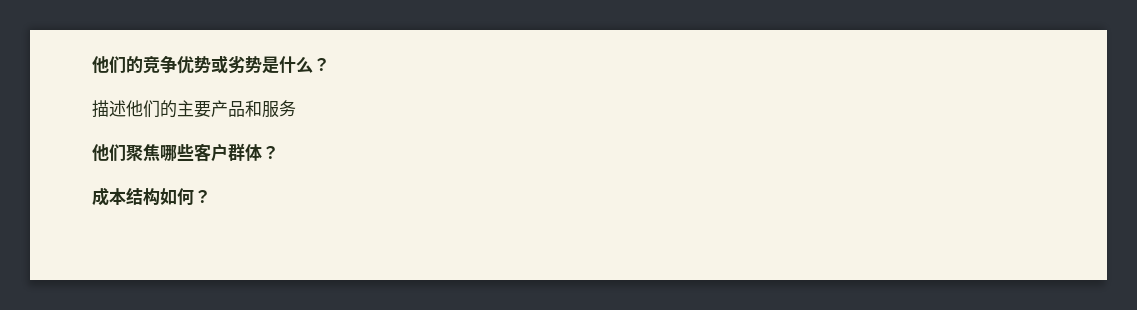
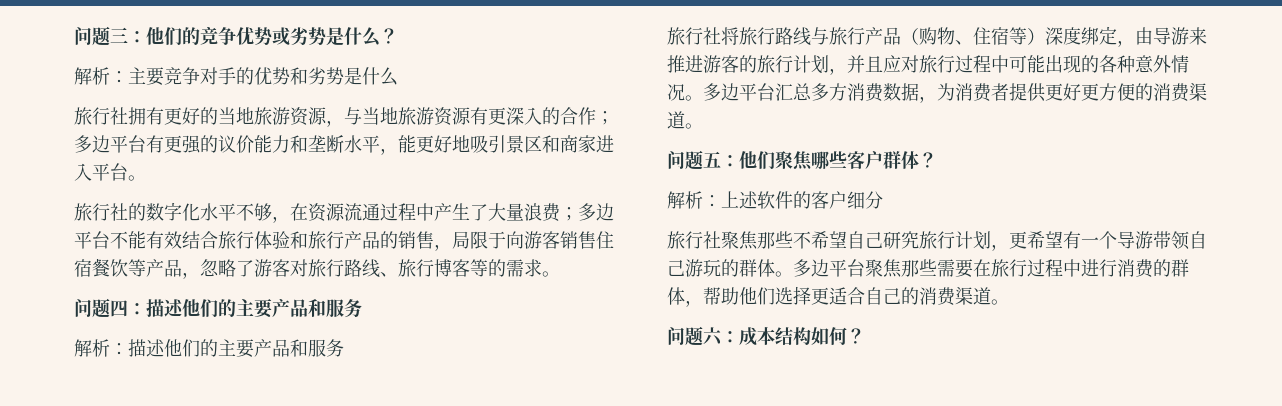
(92, 65) none -> [74,26,146,46] 问题三：
[92,100,296,118] 描述他们的主要产品和服务 // -> [74,67,398,86] [74,107,614,127] [74,135,614,155] [74,163,146,181] [74,202,614,223] [74,231,614,251] [74,258,560,279] [74,298,362,318] [74,339,344,358] [667,26,1207,47] [667,55,1189,75] [667,83,1207,103] [667,111,703,129] [667,150,739,170] 解析：主要竞争对⼿的优势和劣势是什么 // 旅行社拥有更好的当地旅游资源，与当地旅游资源有更深入的合作；多边平台有更强的议价能力和垄断水平，能更好地吸引景区和商家进入平台。 // 旅行社的数字化水平不够，在资源流通过程中产生了大量浪费；多边平台不能有效结合旅行体验和旅行产品的销售，局限于向游客销售住宿餐饮等产品，忽略了游客对旅行路线、旅行博客等的需求。 // 问题四：描述他们的主要产品和服务 // 解析：描述他们的主要产品和服务 // 旅行社将旅行路线与旅行产品（购物、住宿等）深度绑定，由导游来推进游客的旅行计划，并且应对旅行过程中可能出现的各种意外情况。多边平台汇总多方消费数据，为消费者提供更好更方便的消费渠道。 // 问题五：
(279, 152) none -> [667,191,883,209] [667,231,1207,251] [667,259,1189,278] [667,286,1009,307] [667,326,739,346] 解析：上述软件的客户细分 // 旅行社聚焦那些不希望自己研究旅行计划，更希望有一个导游带领自己游玩的群体。多边平台聚焦那些需要在旅行过程中进行消费的群体，帮助他们选择更适合自己的消费渠道。 // 问题六：

